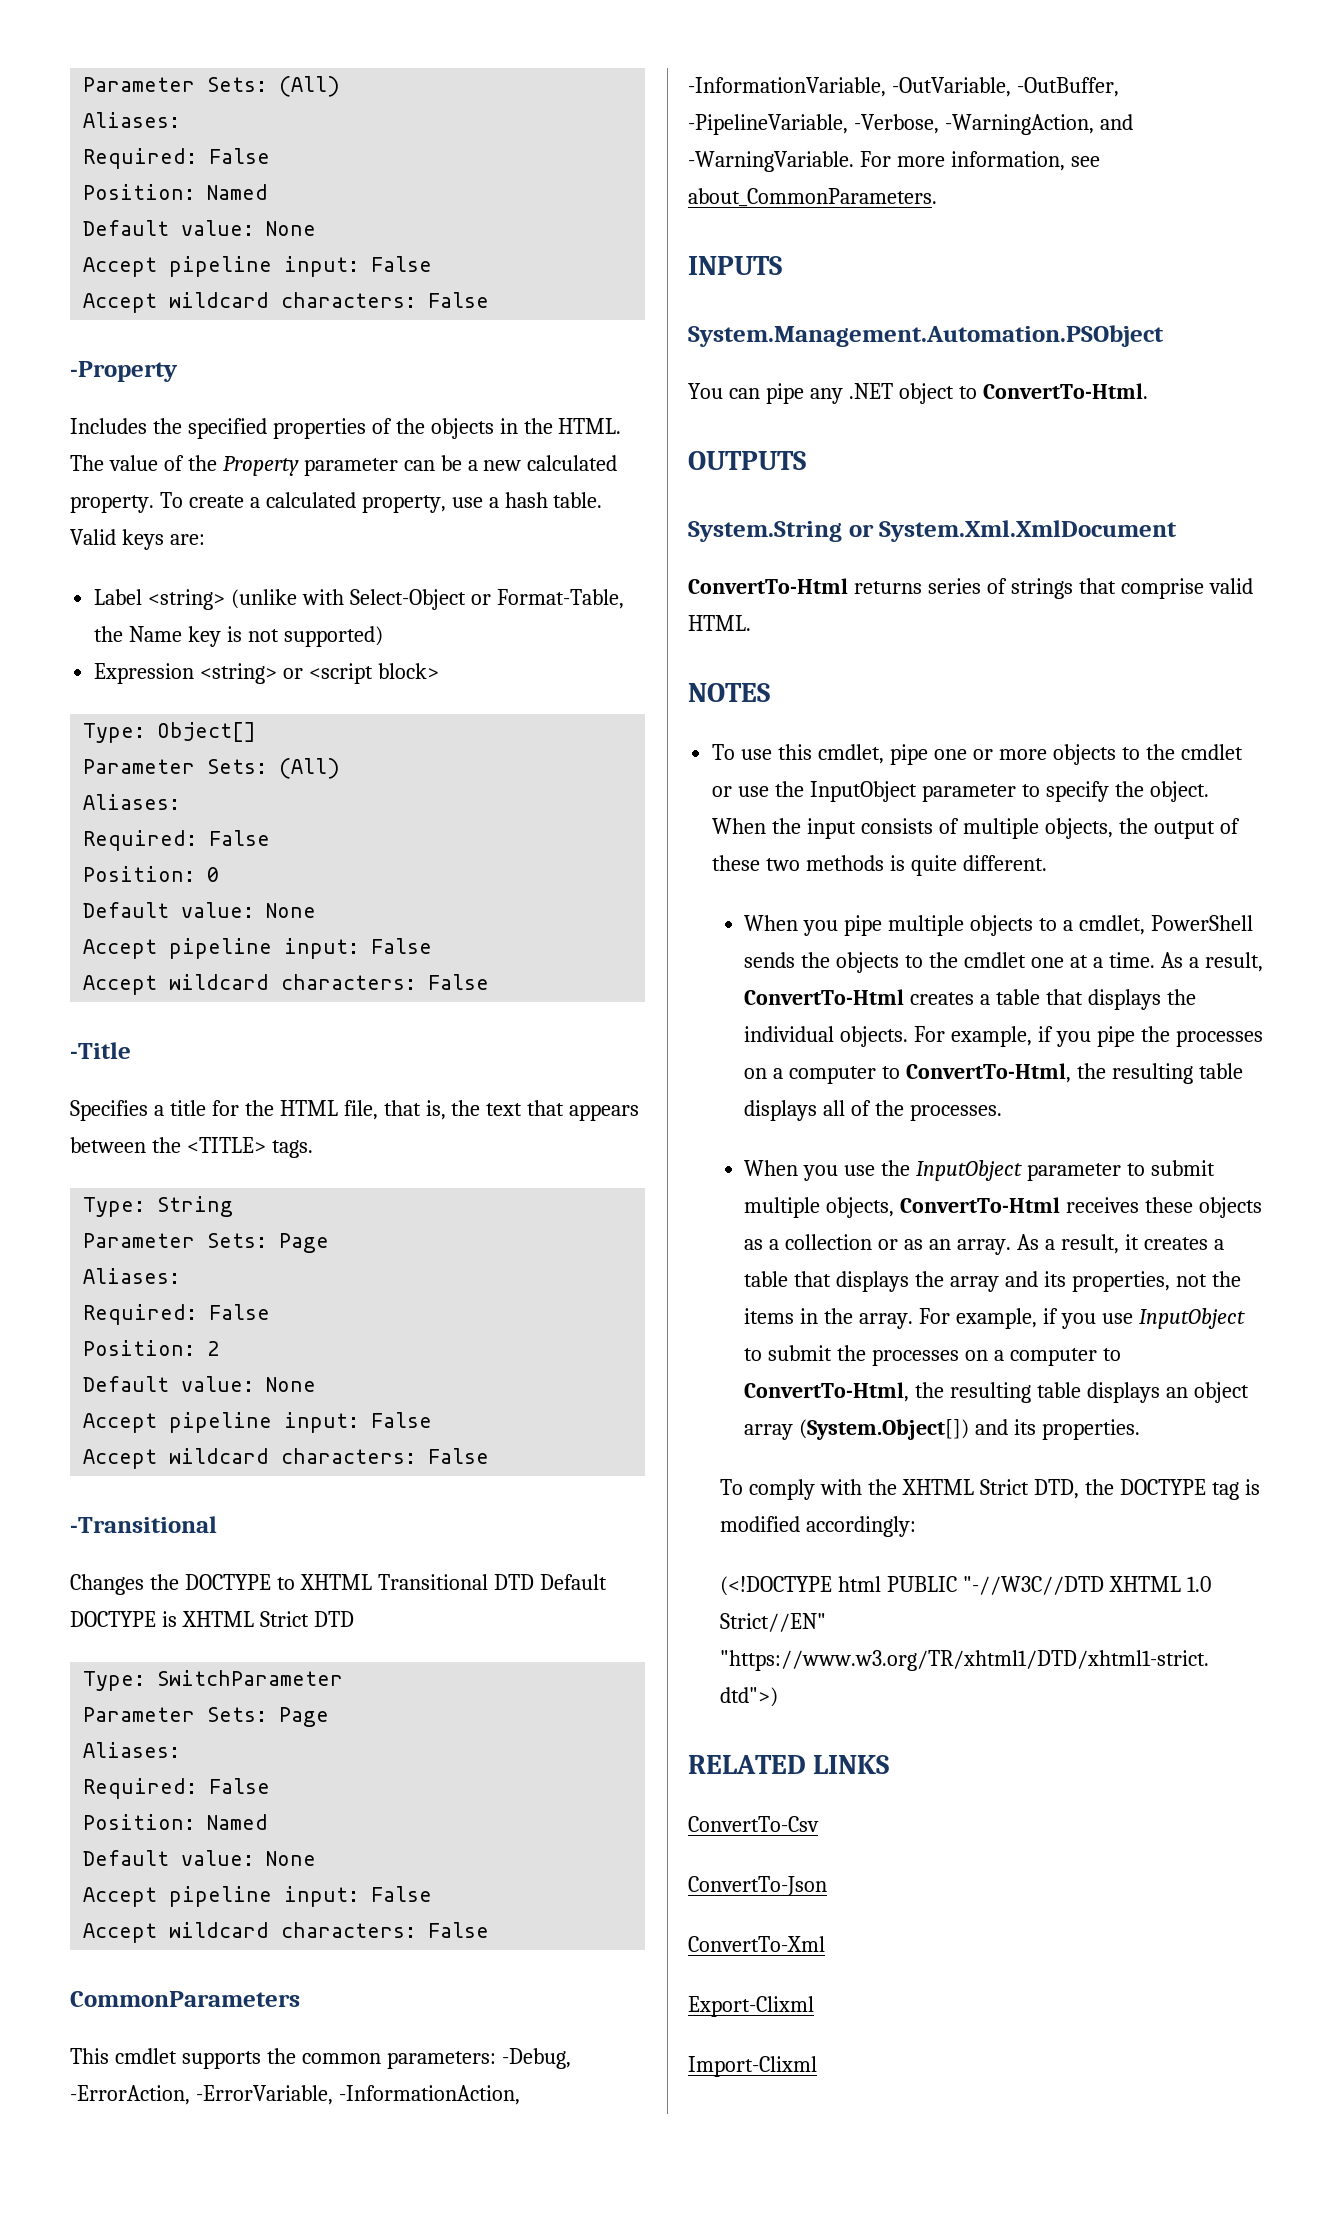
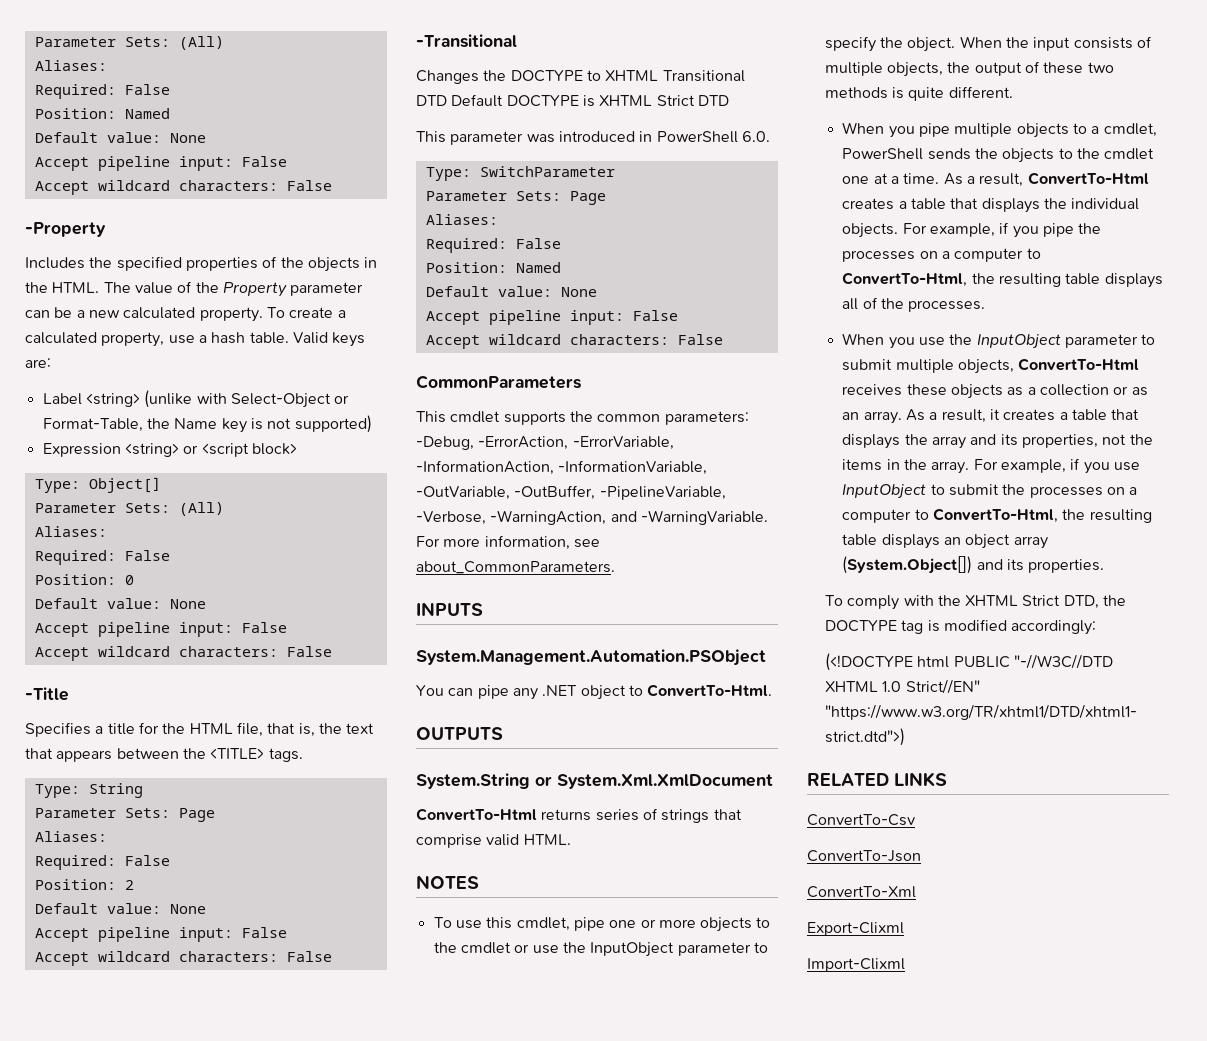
(354, 1619) none -> [416,131,770,145] // This parameter was introduced in PowerShell 6.0.

